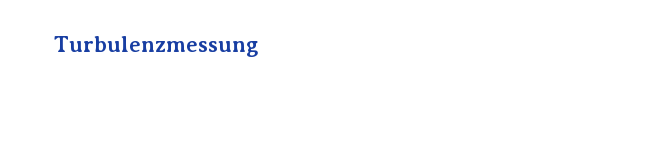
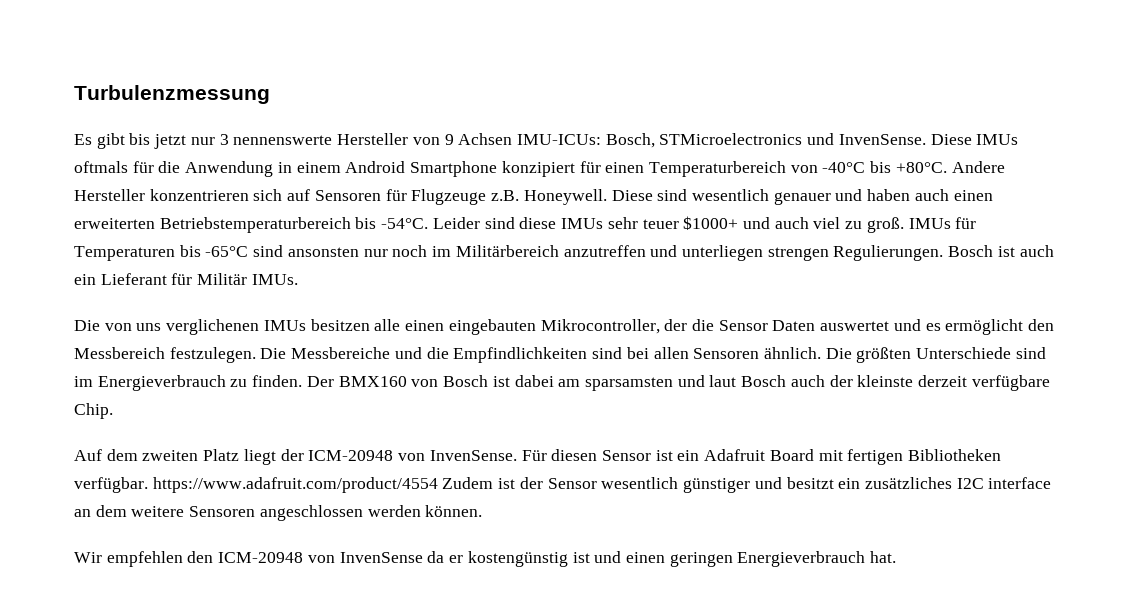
(258, 46) none -> [74,133,1019,149] [74,161,1005,177] [74,189,993,205] [74,216,977,233] [74,245,1054,261] [74,273,298,285] [74,319,1055,335] [74,347,1046,363] [74,375,1050,391] [74,403,113,419] [74,449,1002,465] [74,477,1052,493] [74,505,483,521] [74,551,897,567] // Es gibt bis jetzt nur 3 nennenswerte Hersteller von 9 Achsen IMU-ICUs: Bosch, STMicroelectronics und InvenSense. Diese IMUs oftmals für die Anwendung in einem Android Smartphone konzipiert für einen Temperaturbereich von -40°C bis +80°C. Andere Hersteller konzentrieren sich auf Sensoren für Flugzeuge z.B. Honeywell. Diese sind wesentlich genauer und haben auch einen erweiterten Betriebstemperaturbereich bis -54°C. Leider sind diese IMUs sehr teuer $1000+ und auch viel zu groß. IMUs für Temperaturen bis -65°C sind ansonsten nur noch im Militärbereich anzutreffen und unterliegen strengen Regulierungen. Bosch ist auch ein Lieferant für Militär IMUs. // Die von uns verglichenen IMUs besitzen alle einen eingebauten Mikrocontroller, der die Sensor Daten auswertet und es ermöglicht den Messbereich festzulegen. Die Messbereiche und die Empfindlichkeiten sind bei allen Sensoren ähnlich. Die größten Unterschiede sind im Energieverbrauch zu finden. Der BMX160 von Bosch ist dabei am sparsamsten und laut Bosch auch der kleinste derzeit verfügbare Chip. // Auf dem zweiten Platz liegt der ICM-20948 von InvenSense. Für diesen Sensor ist ein Adafruit Board mit fertigen Bibliotheken verfügbar. https://www.adafruit.com/product/4554 Zudem ist der Sensor wesentlich günstiger und besitzt ein zusätzliches I2C interface an dem weitere Sensoren angeschlossen werden können. // Wir empfehlen den ICM-20948 von InvenSense da er kostengünstig ist und einen geringen Energieverbrauch hat.

